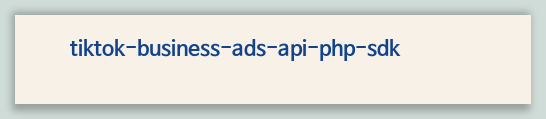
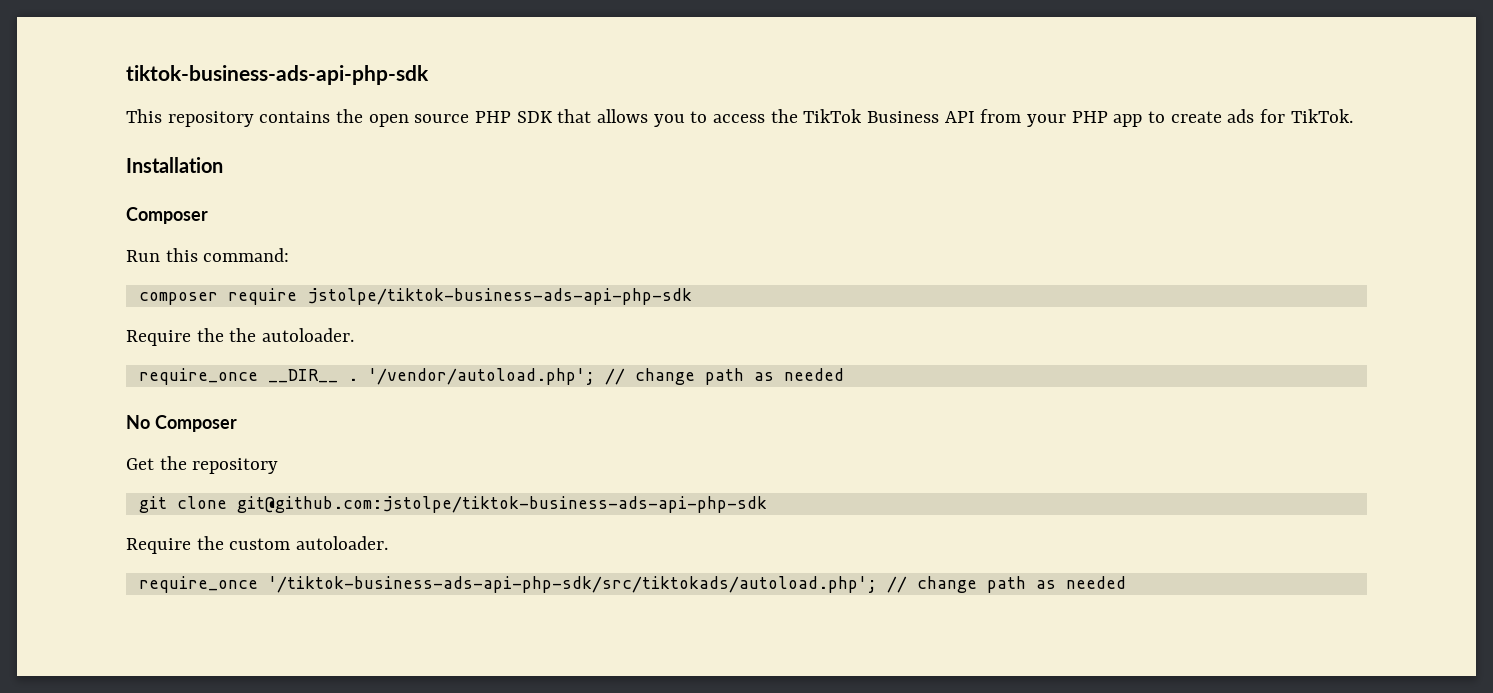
(401, 50) none -> [126,109,1353,127] [126,157,223,173] [126,207,208,224] [126,248,290,262] [138,288,692,305] [126,328,355,346] [138,368,844,385] [126,415,237,432] [126,456,279,474] [138,496,767,513] [126,536,389,554] [138,576,1126,593] // This repository contains the open source PHP SDK that allows you to access the TikTok Business API from your PHP app to create ads for TikTok. // Installation // Composer // Run this command: // composer require jstolpe/tiktok-business-ads-api-php-sdk // Require the the autoloader. // require_once __DIR__ . '/vendor/autoload.php'; // change path as needed // No Composer // Get the repository // git clone git@github.com:jstolpe/tiktok-business-ads-api-php-sdk // Require the custom autoloader. // require_once '/tiktok-business-ads-api-php-sdk/src/tiktokads/autoload.php'; // change path as needed

